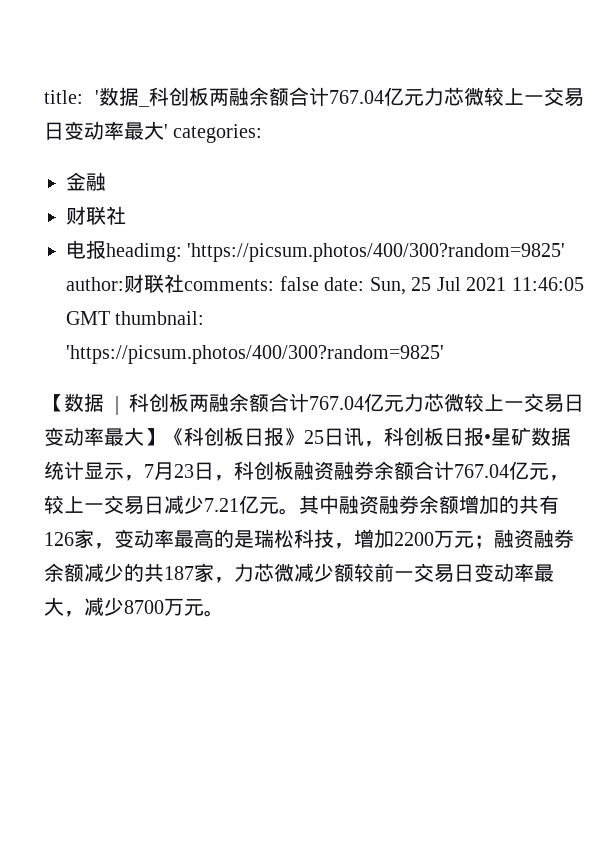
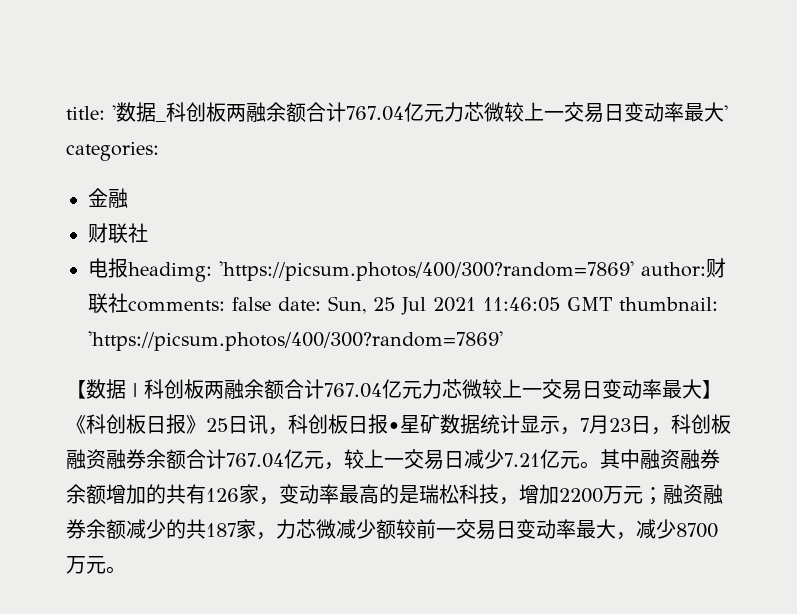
[187,243,566,262] 'https://picsum.photos/400/300?random=9825' -> [219,261,634,281] 'https://picsum.photos/400/300?random=7869'
[66,345,444,364] 'https://picsum.photos/400/300?random=9825' -> [88,331,503,351] 'https://picsum.photos/400/300?random=7869'

